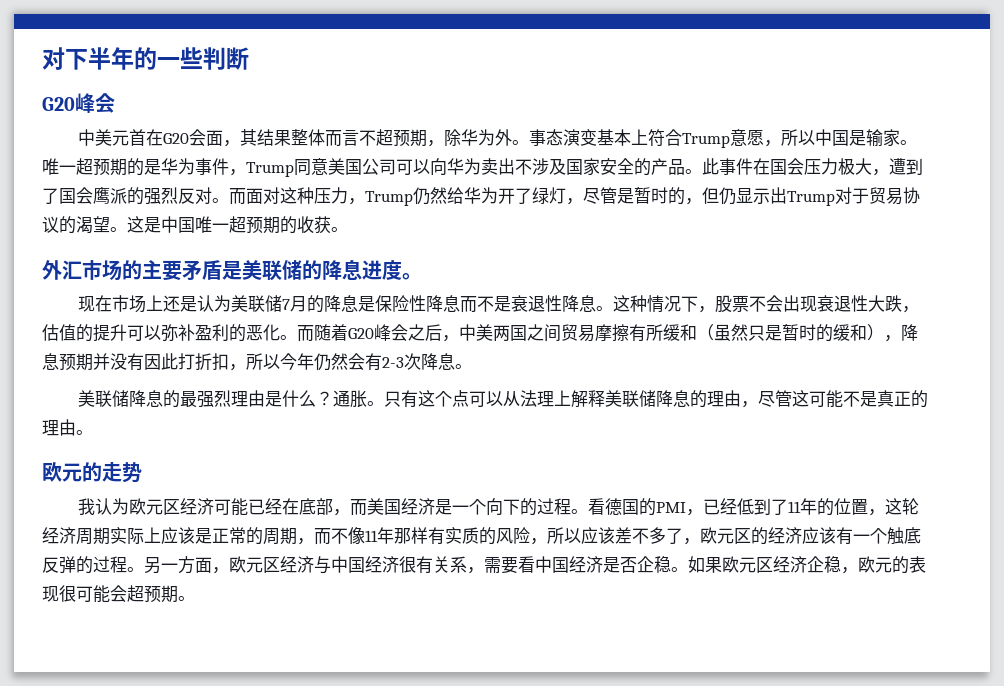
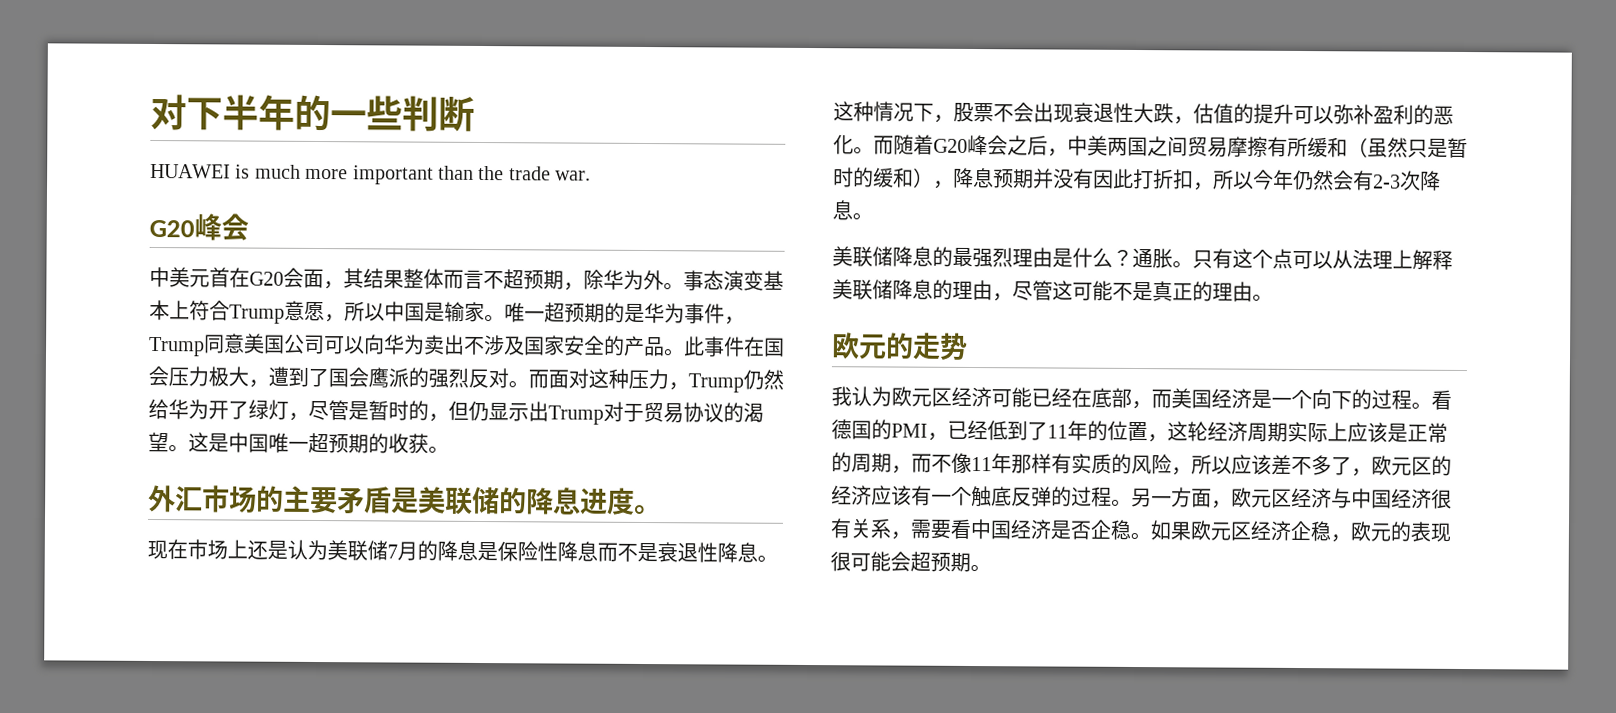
(249, 58) none -> [150,163,592,185] // HUAWEI is much more important than the trade war.

